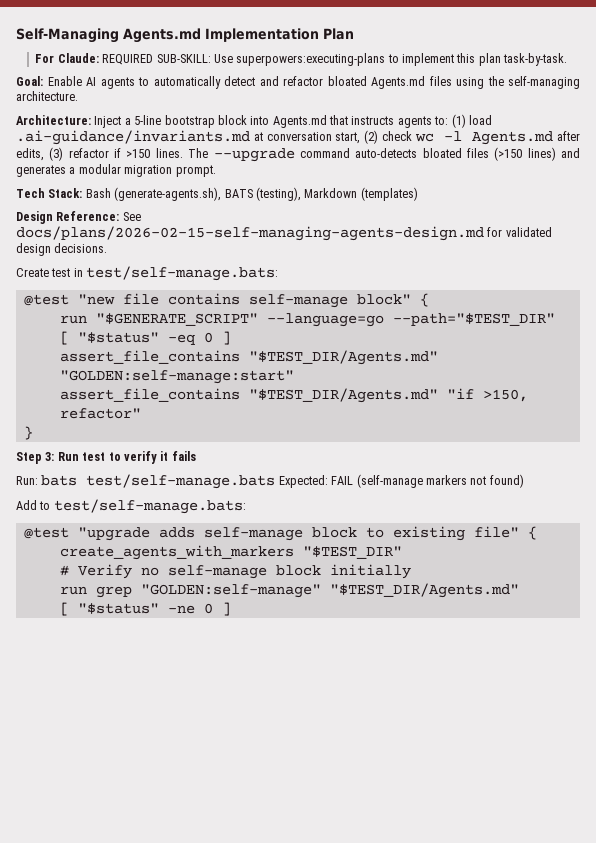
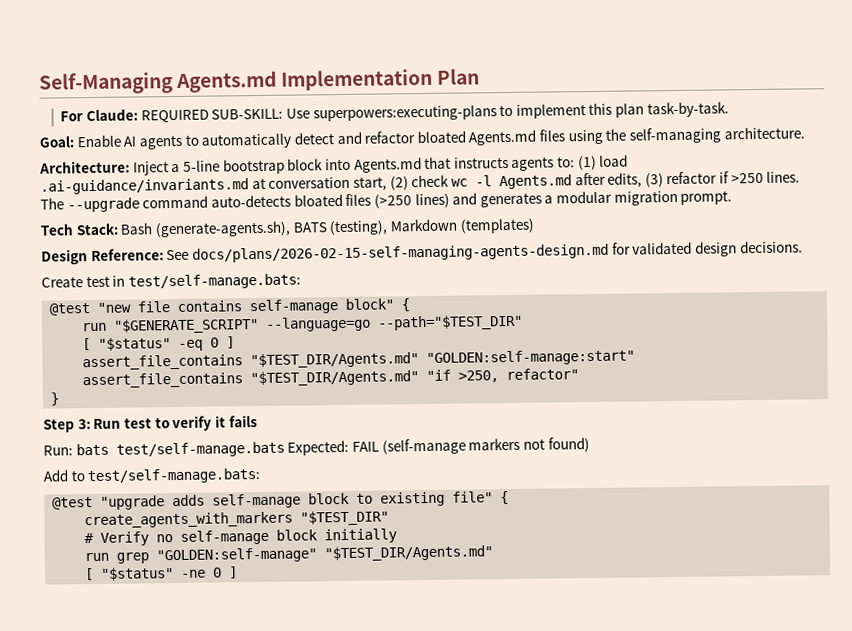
[126,149,151,158] >150 -> [730,172,764,184] >250
[494,147,523,161] (>150 -> [373,194,412,209] (>250
[482,389,528,402] >150, -> [458,370,500,383] >250,

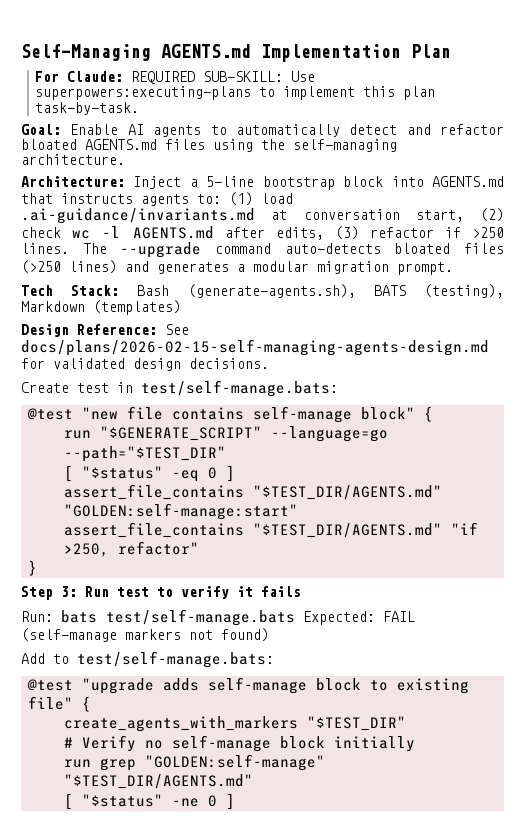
[176,70,278,93] Agents.md -> [161,44,251,58] AGENTS.md
[468,129,537,146] Agents.md -> [85,139,157,150] AGENTS.md
[353,157,422,173] Agents.md -> [432,176,504,187] AGENTS.md
[498,174,572,190] Agents.md -> [132,226,214,239] AGENTS.md
[250,352,420,369] "$TEST_DIR/Agents.md" -> [252,485,442,500] "$TEST_DIR/AGENTS.md"
[250,370,420,387] "$TEST_DIR/Agents.md" -> [252,523,442,538] "$TEST_DIR/AGENTS.md"
[324,545,494,562] "$TEST_DIR/Agents.md" -> [63,774,253,789] "$TEST_DIR/AGENTS.md"

